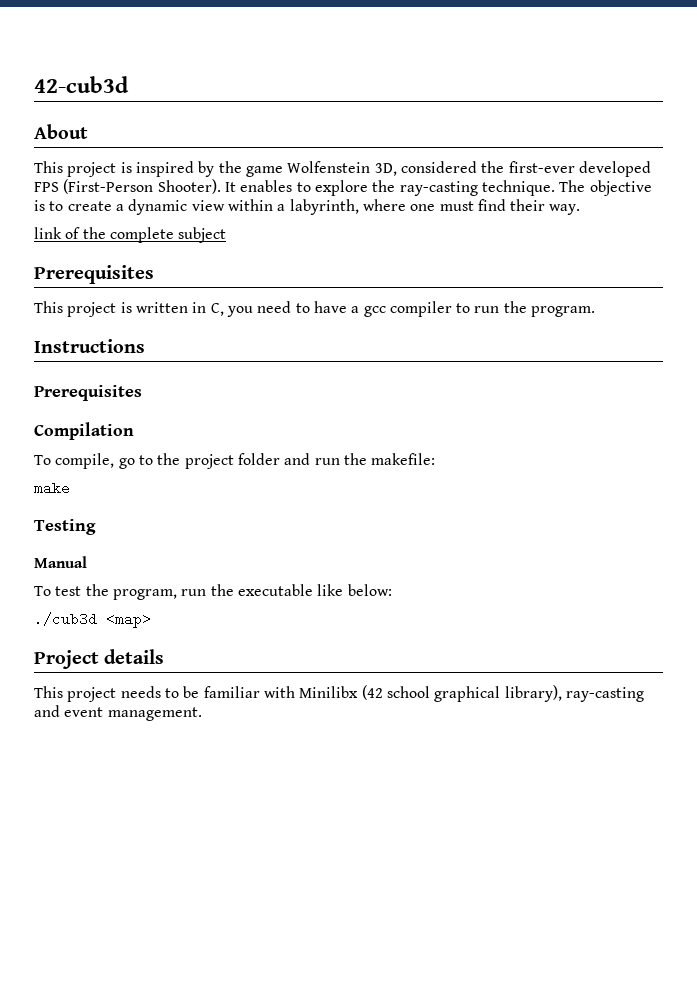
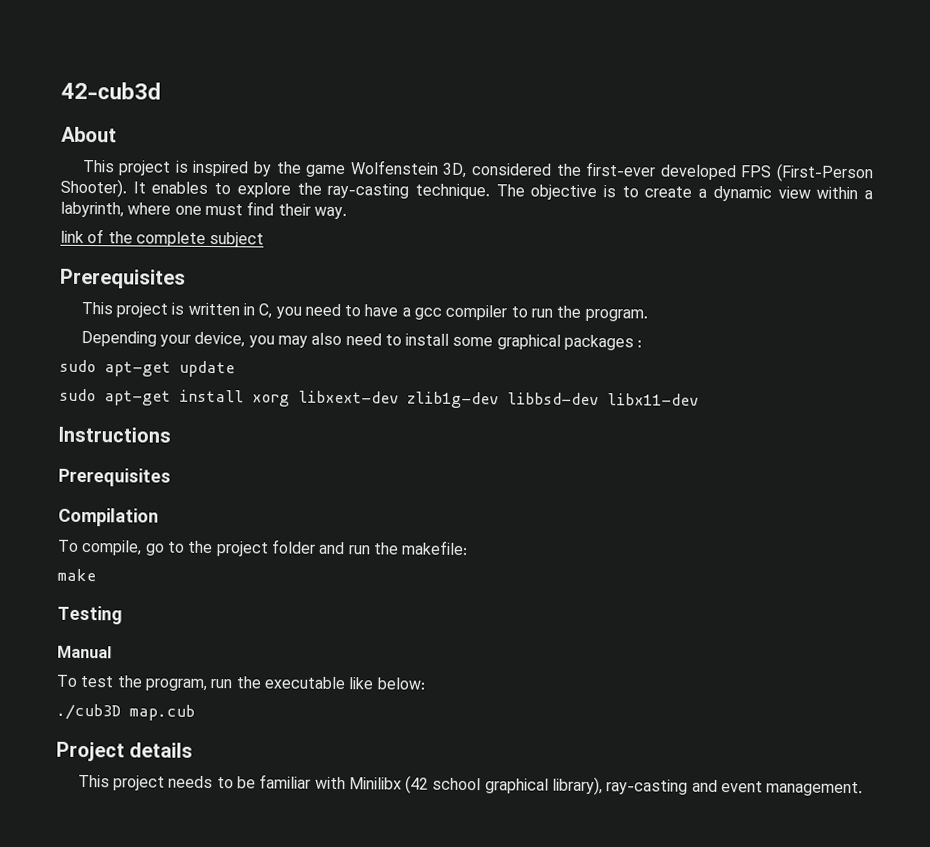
(596, 311) none -> [80,330,643,351] [59,359,235,378] [59,388,699,409] // Depending your device, you may also need to install some graphical packages : // sudo apt-get update // sudo apt-get install xorg libxext-dev zlib1g-dev libbsd-dev libx11-dev
[34,612,151,628] ./cub3d <map> -> [56,703,195,721] ./cub3D map.cub

